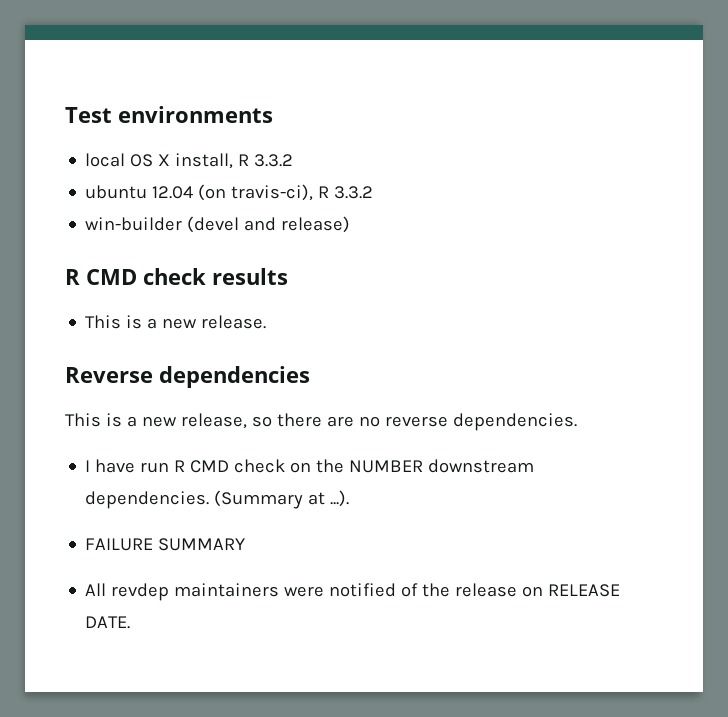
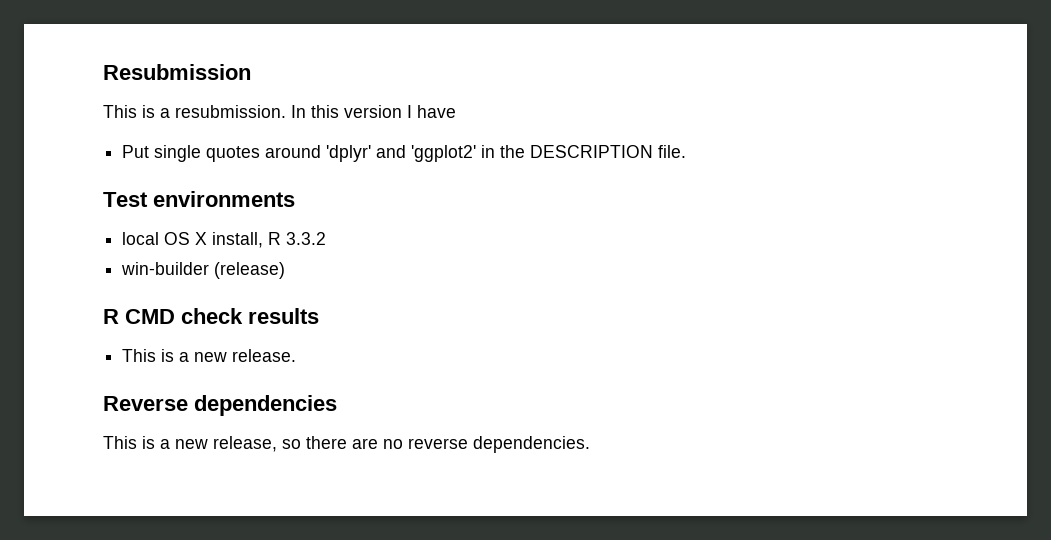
(65, 115) none -> [103,64,251,80] [103,105,456,118] [122,145,687,162] Resubmission // This is a resubmission. In this version I have // Put single quotes around 'dplyr' and 'ggplot2' in the DESCRIPTION file. //
[85,184,374,201] [85,216,351,233] ubuntu 12.04 (on travis-ci), R 3.3.2 // win-builder (devel and release) -> [121,262,286,279] win-builder (release)
[85,459,535,473] [85,490,350,509] [85,538,246,551] [85,583,621,601] [85,616,131,629] // I have run R CMD check on the NUMBER downstream dependencies. (Summary at ...). // FAILURE SUMMARY // All revdep maintainers were notified of the release on RELEASE DATE. -> (590, 444) none

